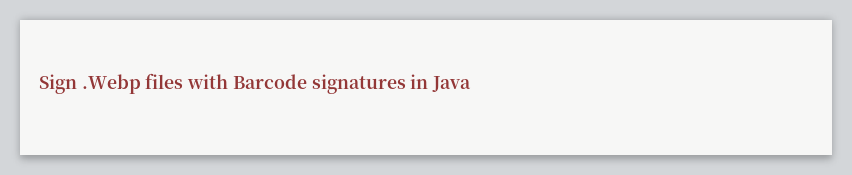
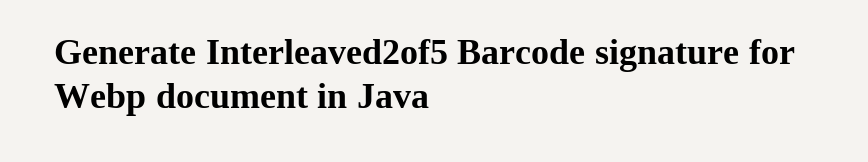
[39,73,406,94] Sign .Webp files with Barcode signatures -> [54,39,795,72] [54,83,308,116] Generate Interleaved2of5 Barcode signature for Webp document

